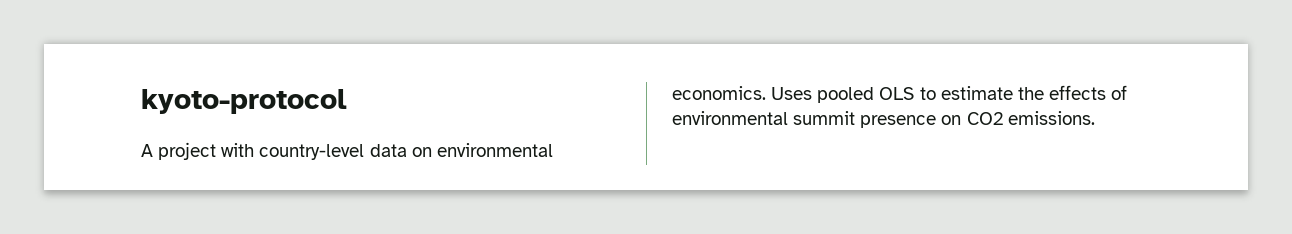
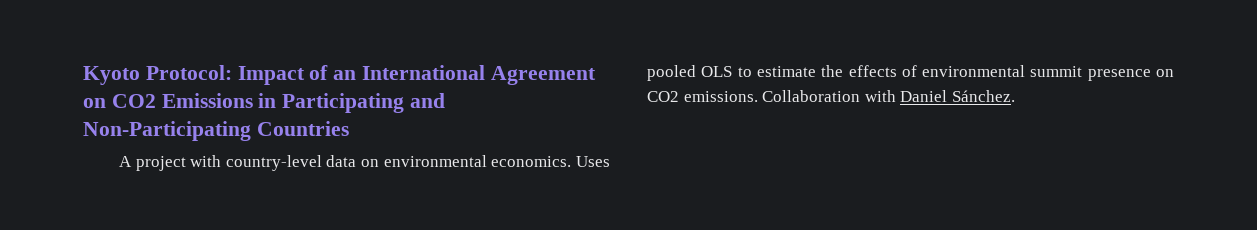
[141,89,347,114] kyoto-protocol -> [83,65,596,85] [83,93,446,113] [83,121,349,141] Kyoto Protocol: Impact of an International Agreement on CO2 Emissions in Participating and Non-Participating Countries
(1095, 118) none -> [762,90,1015,102] Collaboration with Daniel Sánchez.

